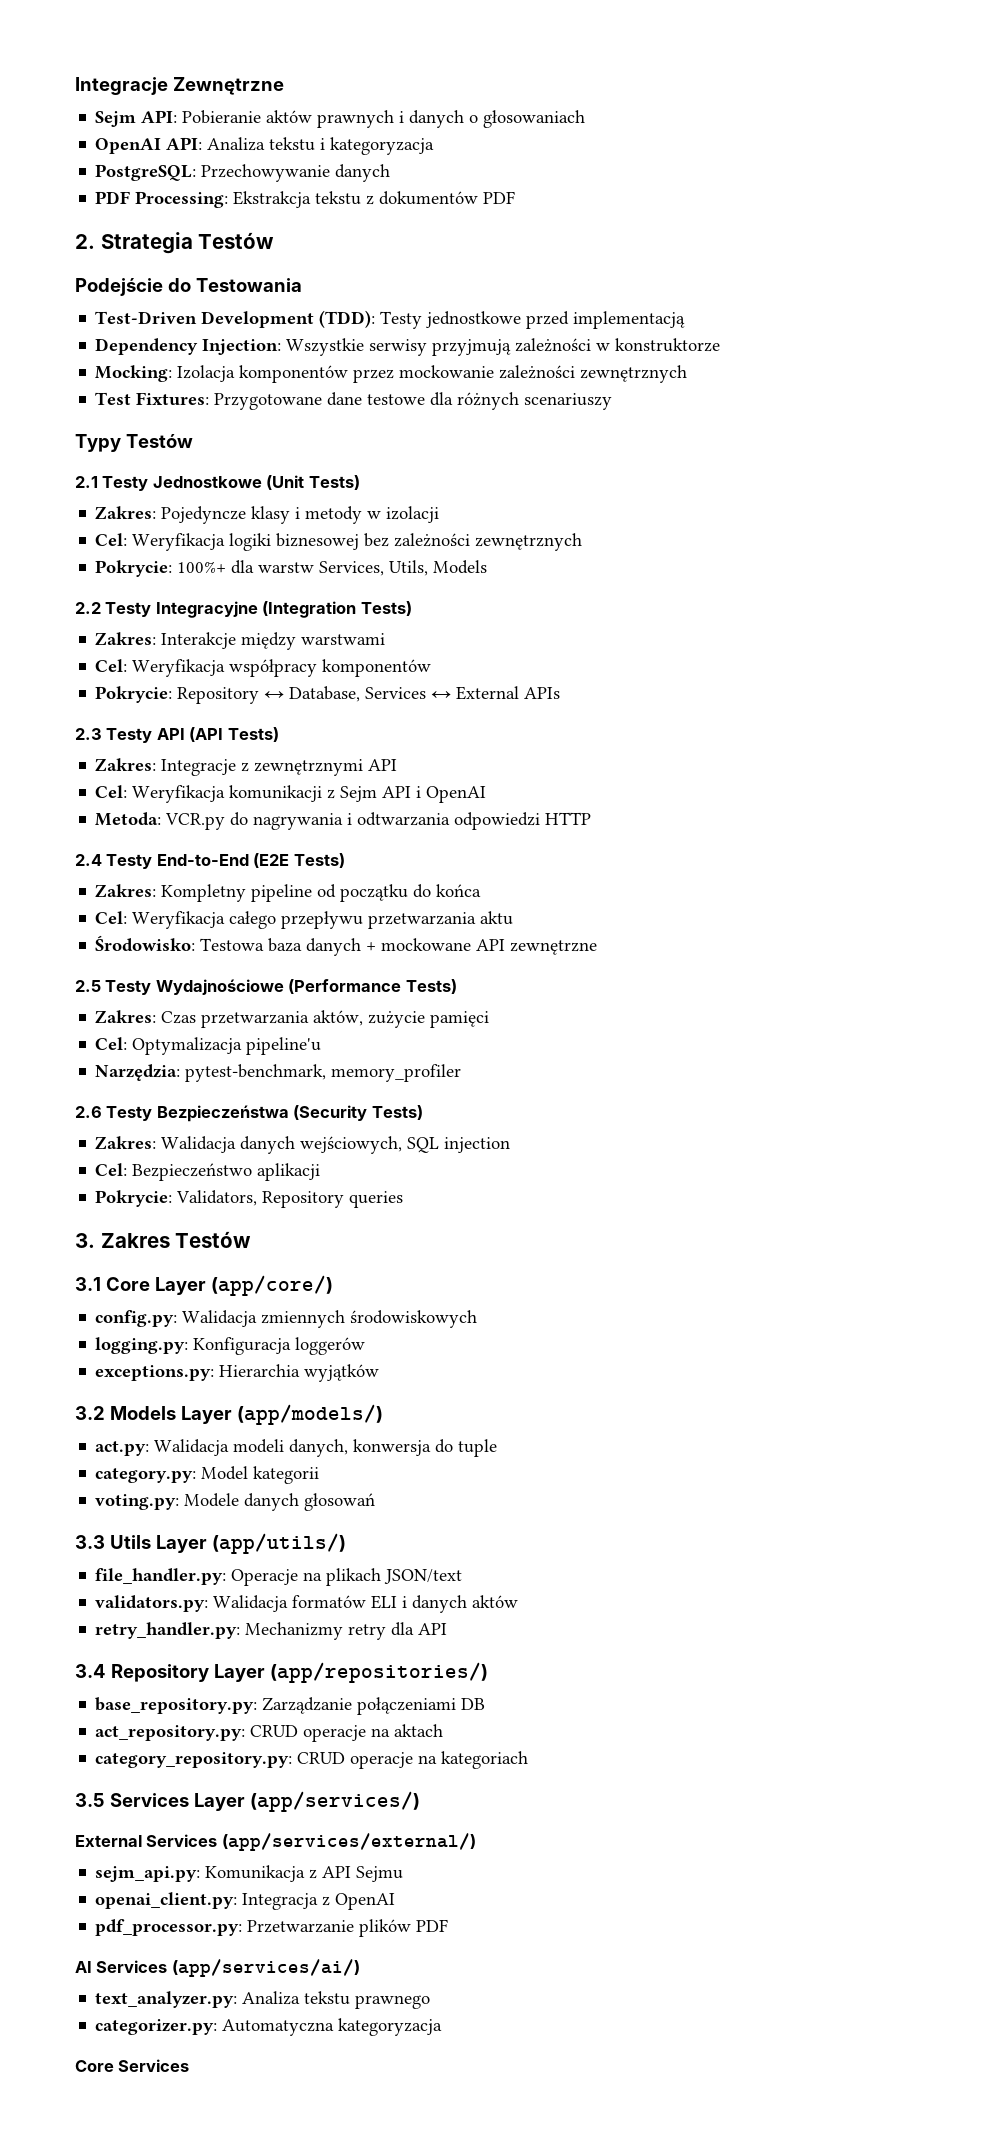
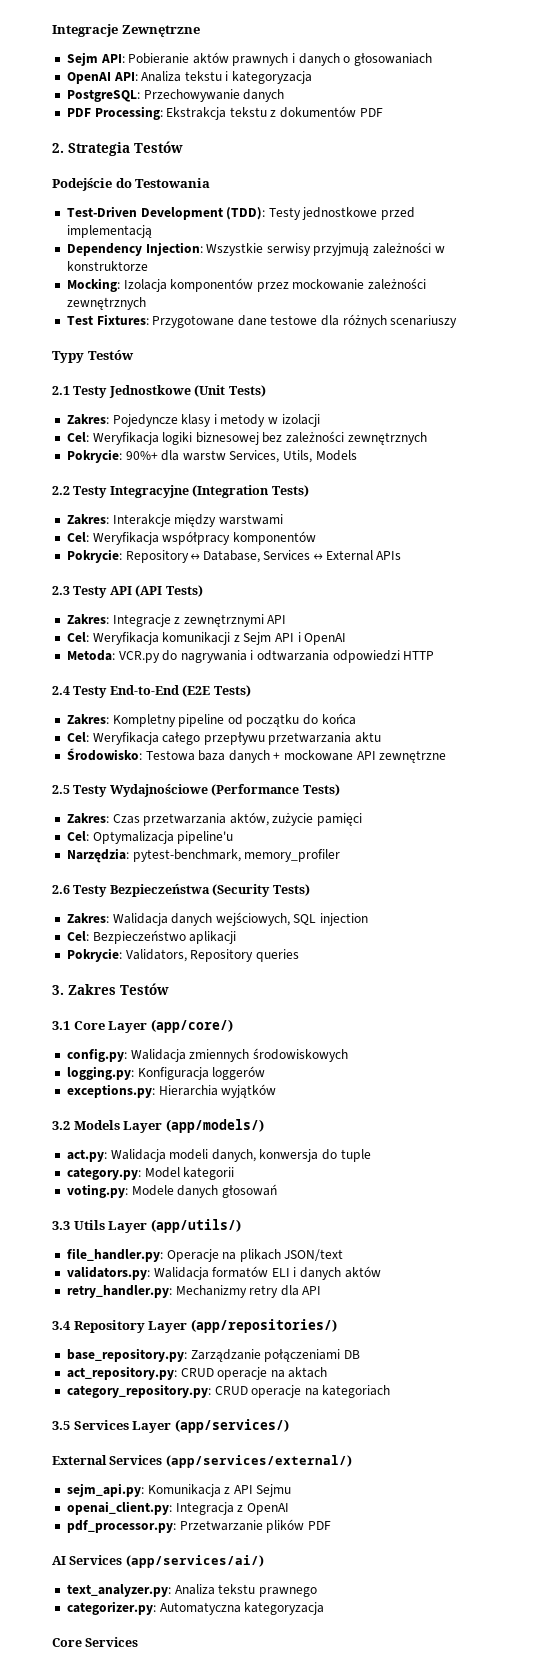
[177,561,227,573] 100%+ -> [125,451,158,460] 90%+

